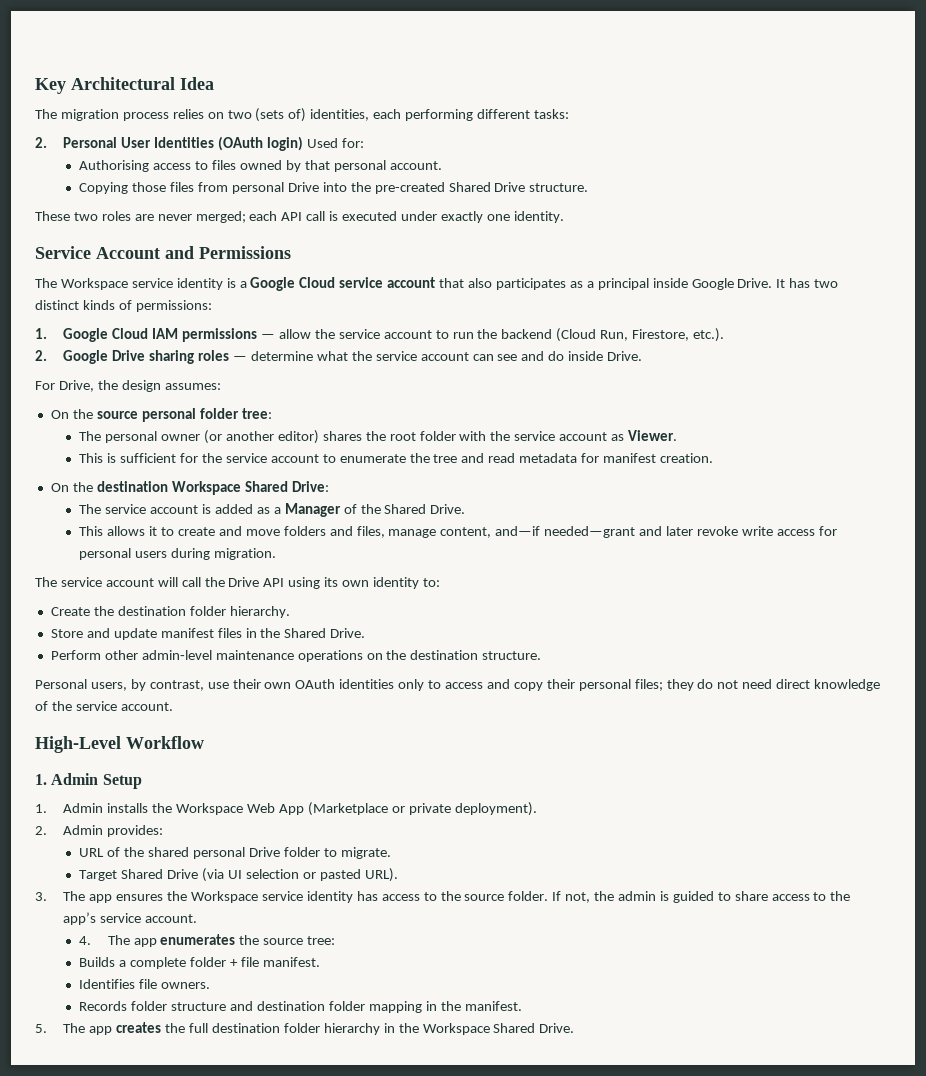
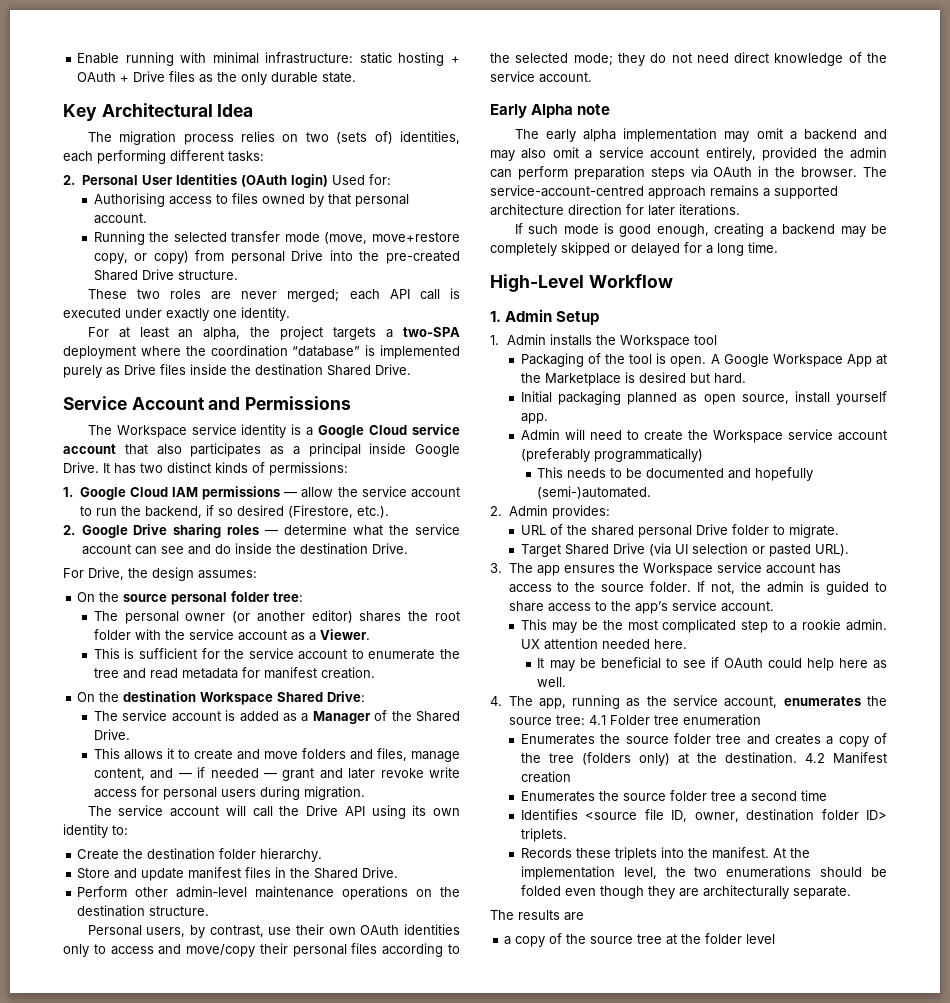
(35, 86) none -> [77,52,460,66] [77,71,357,85] Enable running with minimal infrastructure: static hosting + OAuth + Drive files as the only durable state. //
[79,182,195,194] Copying those files -> [93,231,460,245] [93,251,189,264] Running the selected transfer mode (move, move+restore copy, or copy)
(564, 217) none -> [87,326,461,340] [63,345,460,359] [63,364,411,378] // For at least an alpha, the project targets a two-SPA deployment where the coordination “database” is implemented purely as Drive files inside the destination Shared Drive.
[501,328,690,342] backend (Cloud Run, Firestore, -> [144,505,353,518] backend, if so desired (Firestore,
(604, 356) none -> [275,543,368,555] the destination
(625, 437) none -> [308,632,316,641] a
[495,526,636,538] and—if needed—grant -> [150,767,315,781] and — if needed — grant
[513,682,543,691] copy -> [186,944,256,957] move/copy
[634,679,663,691] files; -> [351,943,460,957] [490,53,613,66] files according to the selected mode;
(173, 706) none -> [490,104,611,118] [514,128,887,142] [490,147,887,161] [490,166,888,180] [490,185,838,199] [490,204,740,216] [514,223,887,237] [490,242,778,256] // Early Alpha note // The early alpha implementation may omit a backend and may also omit a service account entirely, provided the admin can perform preparation steps via OAuth in the browser. The service-account-centred approach remains a supported architecture direction for later iterations. // If such mode is good enough, creating a backend may be completely skipped or delayed for a long time.
[247,802,537,816] Web App (Marketplace or private deployment). -> [693,335,717,345] [520,353,887,367] [520,372,746,386] [520,391,887,405] [520,413,548,424] [520,429,887,443] [520,448,703,462] [537,467,814,481] [537,486,652,499] tool // Packaging of the tool is open. A Google Workspace App at the Marketplace is desired but hard. // Initial packaging planned as open source, install yourself app. // Admin will need to create the Workspace service account (preferably programmatically) // This needs to be documented and hopefully (semi-)automated.
[306,891,353,903] identity -> [765,563,815,574] account
[79,934,336,947] [79,957,320,969] [79,979,211,989] [79,1001,522,1013] [35,1022,575,1035] 4. The app enumerates the source tree: // Builds a complete folder + file manifest. // Identifies file owners. // Records folder structure and destination folder mapping in the manifest. // 5. The app creates the full destination folder hierarchy in the Workspace Shared Drive. -> [520,619,887,633] [520,638,687,650] [537,657,887,671] [537,677,567,687] [490,695,887,709] [508,714,761,726] [520,733,887,747] [520,752,887,766] [520,771,571,783] [520,790,827,802] [520,809,887,822] [520,828,567,842] [520,847,810,861] [520,866,887,880] [520,885,851,899] [490,910,584,921] [504,933,776,947] This may be the most complicated step to a rookie admin. UX attention needed here. // It may be beneficial to see if OAuth could help here as well. // 4. The app, running as the service account, enumerates the source tree: 4.1 Folder tree enumeration // Enumerates the source folder tree and creates a copy of the tree (folders only) at the destination. 4.2 Manifest creation // Enumerates the source folder tree a second time // Identifies <source file ID, owner, destination folder ID> triplets. // Records these triplets into the manifest. At the implementation level, the two enumerations should be folded even though they are architecturally separate. // The results are // a copy of the source tree at the folder level

